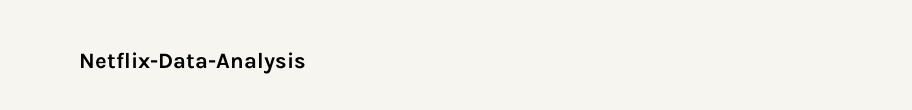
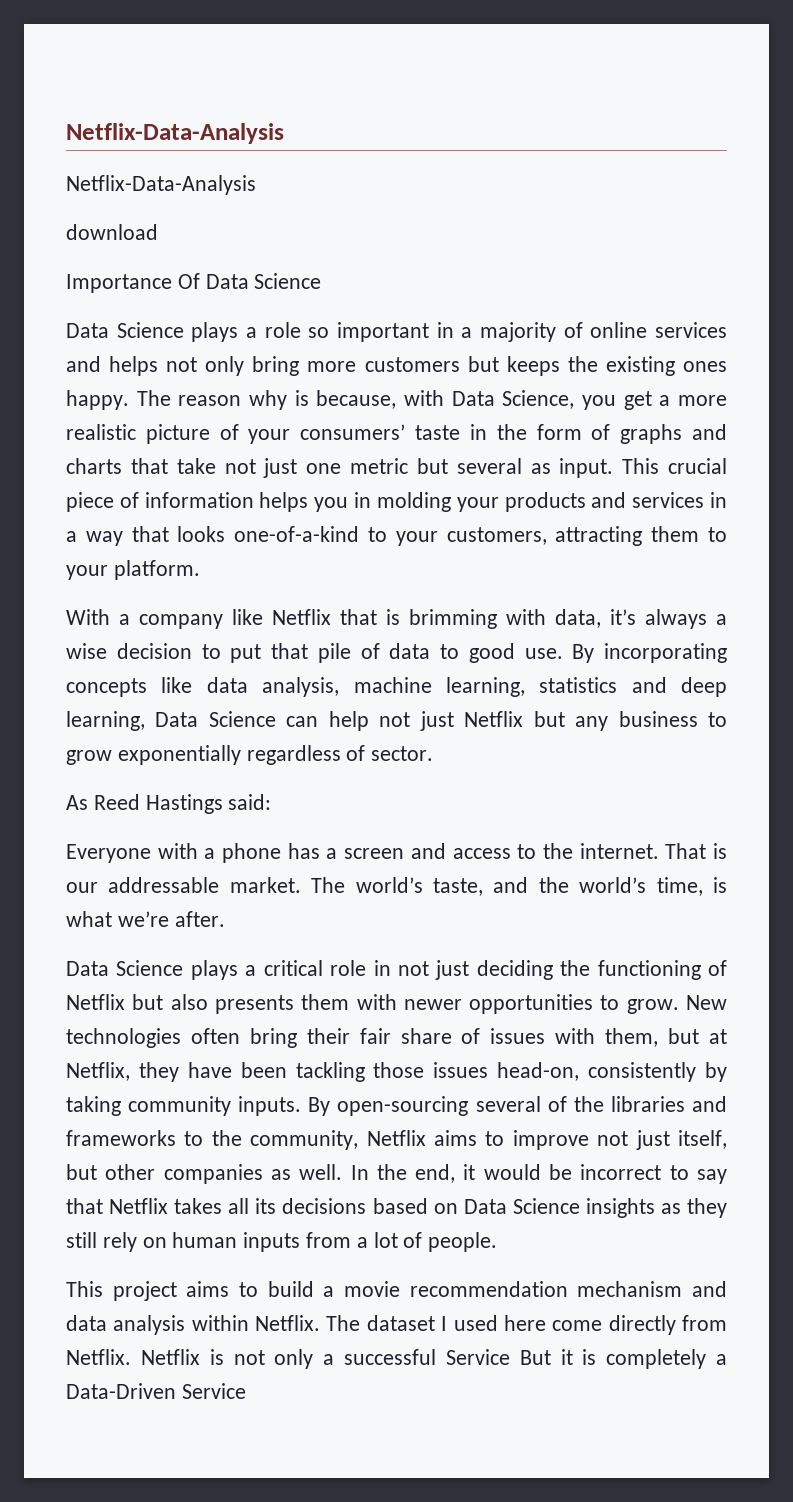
[79,52,306,74] Netflix-Data-Analysis -> [66,123,284,144] [66,175,256,195] [66,224,158,240] [66,273,322,293] [66,322,727,342] [66,356,727,376] [66,390,727,410] [66,424,728,444] [66,458,727,478] [66,492,728,512] [66,526,727,546] [66,560,200,580] [66,609,727,629] [66,643,727,663] [66,677,727,697] [66,711,727,731] [66,745,434,765] [66,794,272,814] [66,843,727,863] [66,877,727,896] [66,911,225,927] [66,960,727,980] [66,994,727,1014] [66,1028,728,1048] [66,1062,728,1082] [66,1096,727,1116] [66,1130,727,1150] [66,1164,727,1184] [66,1198,727,1218] [66,1232,498,1252] [66,1281,727,1301] [66,1315,727,1335] [66,1349,727,1369] [66,1383,246,1399] Netflix-Data-Analysis // Netflix-Data-Analysis // download // Importance Of Data Science // Data Science plays a role so important in a majority of online services and helps not only bring more customers but keeps the existing ones happy. The reason why is because, with Data Science, you get a more realistic picture of your consumers’ taste in the form of graphs and charts that take not just one metric but several as input. This crucial piece of information helps you in molding your products and services in a way that looks one-of-a-kind to your customers, attracting them to your platform. // With a company like Netflix that is brimming with data, it’s always a wise decision to put that pile of data to good use. By incorporating concepts like data analysis, machine learning, statistics and deep learning, Data Science can help not just Netflix but any business to grow exponentially regardless of sector. // As Reed Hastings said: // Everyone with a phone has a screen and access to the internet. That is our addressable market. The world’s taste, and the world’s time, is what we’re after. // Data Science plays a critical role in not just deciding the functioning of Netflix but also presents them with newer opportunities to grow. New technologies often bring their fair share of issues with them, but at Netflix, they have been tackling those issues head-on, consistently by taking community inputs. By open-sourcing several of the libraries and frameworks to the community, Netflix aims to improve not just itself, but other companies as well. In the end, it would be incorrect to say that Netflix takes all its decisions based on Data Science insights as they still rely on human inputs from a lot of people. // This project aims to build a movie recommendation mechanism and data analysis within Netflix. The dataset I used here come directly from Netflix. Netflix is not only a successful Service But it is completely a Data-Driven Service

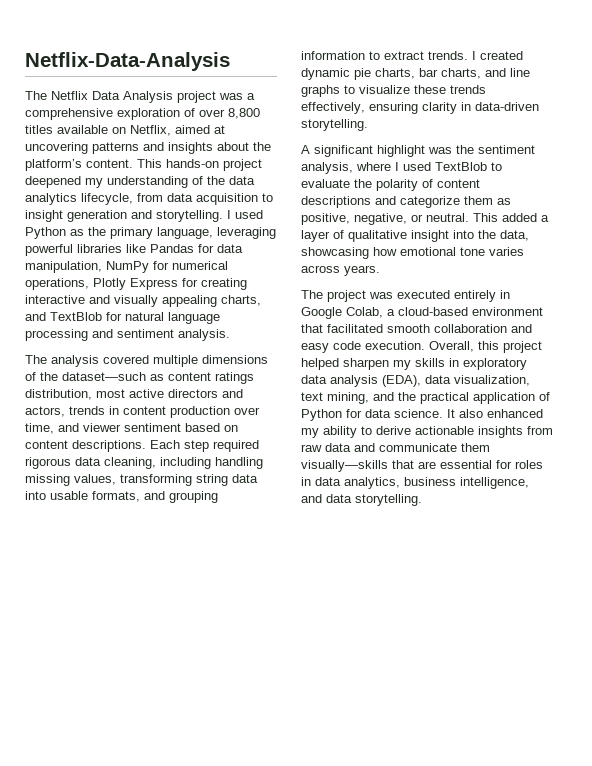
[66,123,284,144] [66,175,256,195] [66,224,158,240] [66,273,322,293] [66,322,727,342] [66,356,727,376] [66,390,727,410] [66,424,728,444] [66,458,727,478] [66,492,728,512] [66,526,727,546] [66,560,200,580] [66,609,727,629] [66,643,727,663] [66,677,727,697] [66,711,727,731] [66,745,434,765] [66,794,272,814] [66,843,727,863] [66,877,727,896] [66,911,225,927] [66,960,727,980] [66,994,727,1014] [66,1028,728,1048] [66,1062,728,1082] [66,1096,727,1116] [66,1130,727,1150] [66,1164,727,1184] [66,1198,727,1218] [66,1232,498,1252] [66,1281,727,1301] [66,1315,727,1335] [66,1349,727,1369] [66,1383,246,1399] Netflix-Data-Analysis // Netflix-Data-Analysis // download // Importance Of Data Science // Data Science plays a role so important in a majority of online services and helps not only bring more customers but keeps the existing ones happy. The reason why is because, with Data Science, you get a more realistic picture of your consumers’ taste in the form of graphs and charts that take not just one metric but several as input. This crucial piece of information helps you in molding your products and services in a way that looks one-of-a-kind to your customers, attracting them to your platform. // With a company like Netflix that is brimming with data, it’s always a wise decision to put that pile of data to good use. By incorporating concepts like data analysis, machine learning, statistics and deep learning, Data Science can help not just Netflix but any business to grow exponentially regardless of sector. // As Reed Hastings said: // Everyone with a phone has a screen and access to the internet. That is our addressable market. The world’s taste, and the world’s time, is what we’re after. // Data Science plays a critical role in not just deciding the functioning of Netflix but also presents them with newer opportunities to grow. New technologies often bring their fair share of issues with them, but at Netflix, they have been tackling those issues head-on, consistently by taking community inputs. By open-sourcing several of the libraries and frameworks to the community, Netflix aims to improve not just itself, but other companies as well. In the end, it would be incorrect to say that Netflix takes all its decisions based on Data Science insights as they still rely on human inputs from a lot of people. // This project aims to build a movie recommendation mechanism and data analysis within Netflix. The dataset I used here come directly from Netflix. Netflix is not only a successful Service But it is completely a Data-Driven Service -> [25,52,230,71] [25,91,255,103] [25,108,260,120] [25,125,225,136] [25,142,271,154] [25,159,262,171] [25,176,255,188] [25,193,273,205] [25,210,263,222] [25,227,276,239] [25,244,243,256] [25,261,228,273] [25,278,247,290] [25,295,261,307] [25,312,220,324] [25,329,230,341] [25,355,268,367] [25,372,254,384] [25,389,243,400] [25,406,260,418] [25,423,238,434] [25,440,259,452] [25,457,263,469] [25,474,258,486] [25,491,218,503] [301,51,523,60] [301,68,530,80] [301,85,486,97] [301,102,539,114] [301,119,368,131] [301,145,535,157] [301,162,502,174] [301,179,480,191] [301,196,511,208] [301,213,549,225] [301,230,529,242] [301,247,524,259] [301,265,380,276] [301,290,510,302] [301,307,543,319] [301,324,532,333] [301,341,542,353] [301,358,527,370] [301,375,530,387] [301,392,550,404] [301,409,543,421] [301,426,553,438] [301,443,490,452] [301,460,543,472] [301,477,529,489] [301,494,422,506] Netflix-Data-Analysis // The Netflix Data Analysis project was a comprehensive exploration of over 8,800 titles available on Netflix, aimed at uncovering patterns and insights about the platform’s content. This hands-on project deepened my understanding of the data analytics lifecycle, from data acquisition to insight generation and storytelling. I used Python as the primary language, leveraging powerful libraries like Pandas for data manipulation, NumPy for numerical operations, Plotly Express for creating interactive and visually appealing charts, and TextBlob for natural language processing and sentiment analysis. // The analysis covered multiple dimensions of the dataset—such as content ratings distribution, most active directors and actors, trends in content production over time, and viewer sentiment based on content descriptions. Each step required rigorous data cleaning, including handling missing values, transforming string data into usable formats, and grouping information to extract trends. I created dynamic pie charts, bar charts, and line graphs to visualize these trends effectively, ensuring clarity in data-driven storytelling. // A significant highlight was the sentiment analysis, where I used TextBlob to evaluate the polarity of content descriptions and categorize them as positive, negative, or neutral. This added a layer of qualitative insight into the data, showcasing how emotional tone varies across years. // The project was executed entirely in Google Colab, a cloud-based environment that facilitated smooth collaboration and easy code execution. Overall, this project helped sharpen my skills in exploratory data analysis (EDA), data visualization, text mining, and the practical application of Python for data science. It also enhanced my ability to derive actionable insights from raw data and communicate them visually—skills that are essential for roles in data analytics, business intelligence, and data storytelling.

